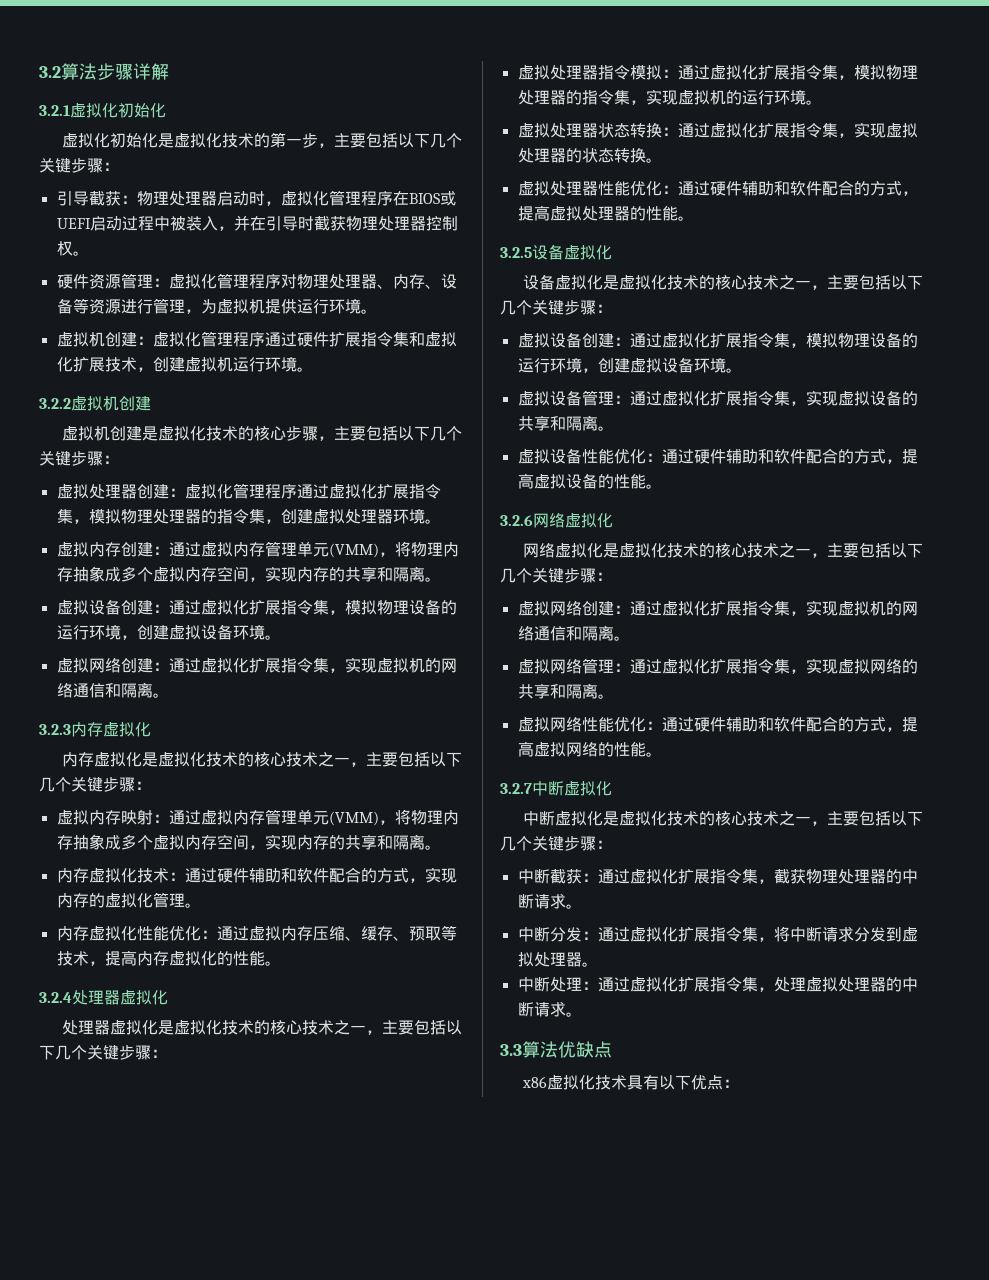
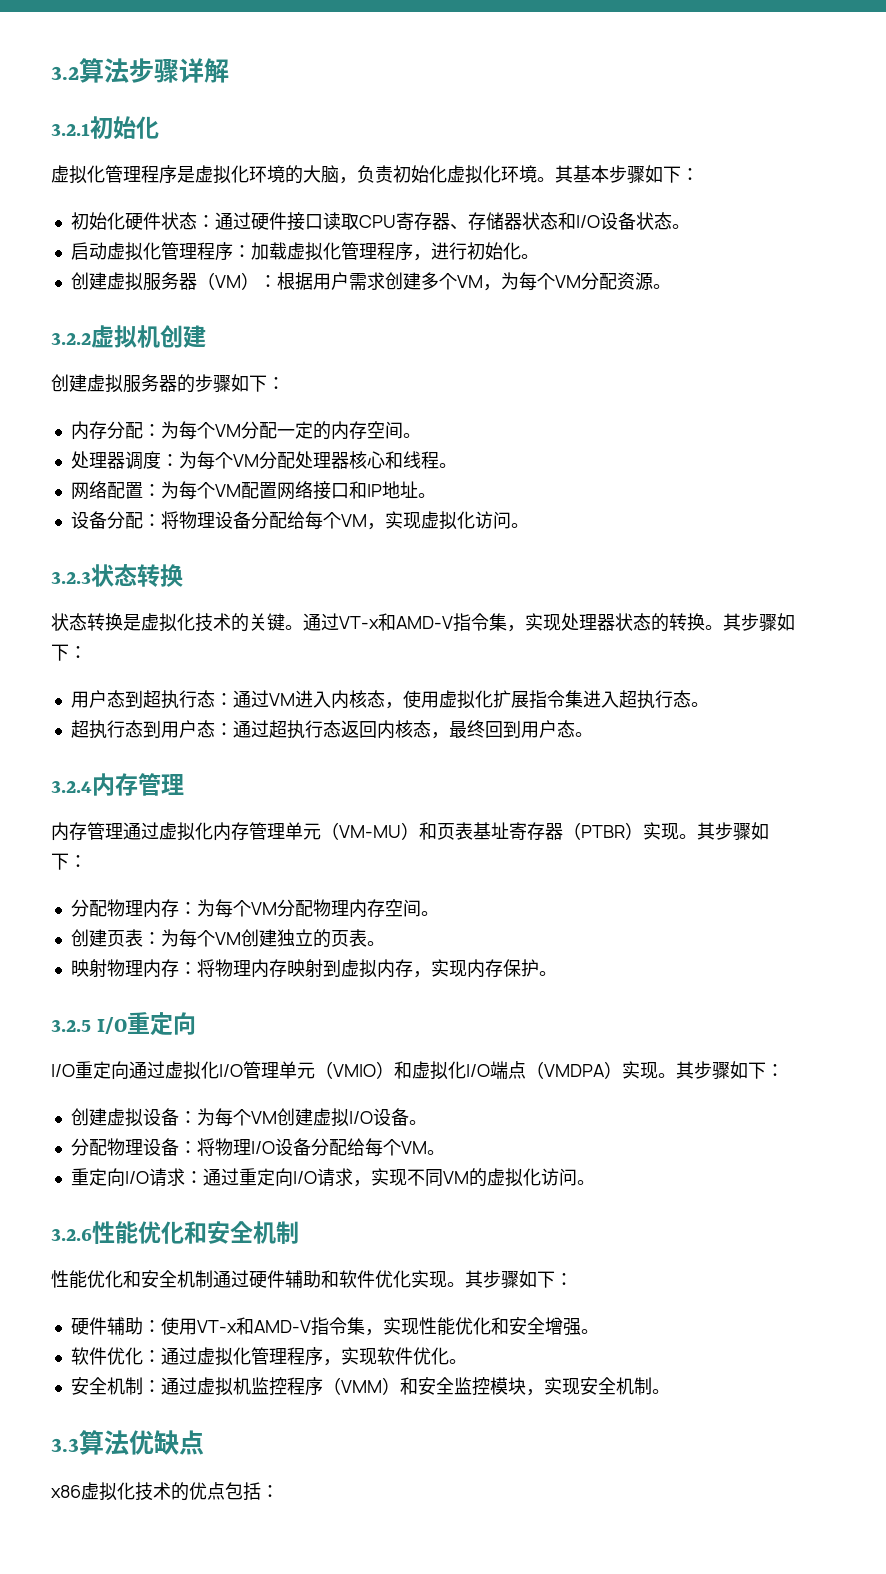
[70,102,118,118] 虚拟化 -> (90, 129) none
[109,132,462,148] [39,158,119,173] [56,190,456,206] [56,215,458,231] [56,241,89,256] [56,273,457,289] [56,298,377,314] [56,331,457,347] [56,356,313,372] [39,395,151,411] [61,425,462,441] [39,451,119,466] [56,483,441,499] [56,508,441,524] [56,541,459,558] [56,566,441,582] [56,599,457,615] [56,624,281,640] [56,657,457,673] [56,682,169,698] [39,721,151,737] [61,751,462,767] [39,777,151,792] [56,809,459,826] [56,834,441,850] [56,867,457,883] [56,892,201,908] [56,925,457,941] [56,950,281,966] [39,989,168,1005] [61,1019,462,1035] [39,1045,167,1060] [517,64,918,80] [517,89,822,105] [517,122,918,138] [517,148,662,163] [517,180,918,196] [517,205,694,221] [500,244,612,260] [522,274,923,290] [500,300,612,315] [517,332,918,348] [517,357,742,373] [517,390,918,406] [517,415,614,431] [517,448,918,464] [517,473,662,489] [500,512,613,528] [522,542,923,558] [500,568,612,583] [517,600,918,616] [517,625,630,641] [517,658,918,674] [517,683,614,699] [517,716,918,732] [517,741,662,757] [500,780,612,796] [522,810,923,826] [500,836,612,851] [517,868,918,884] [517,893,582,909] [517,926,918,942] [517,952,598,967] [517,976,918,992] [517,1001,566,1017] 初始化是虚拟化技术的第一步，主要包括以下几个关键步骤： // 引导截获：物理处理器启动时，虚拟化管理程序在BIOS或UEFI启动过程中被装入，并在引导时截获物理处理器控制权。 // 硬件资源管理：虚拟化管理程序对物理处理器、内存、设备等资源进行管理，为虚拟机提供运行环境。 // 虚拟机创建：虚拟化管理程序通过硬件扩展指令集和虚拟化扩展技术，创建虚拟机运行环境。 // 3.2.2虚拟机创建 // 虚拟机创建是虚拟化技术的核心步骤，主要包括以下几个关键步骤： // 虚拟处理器创建：虚拟化管理程序通过虚拟化扩展指令集，模拟物理处理器的指令集，创建虚拟处理器环境。 // 虚拟内存创建：通过虚拟内存管理单元(VMM)，将物理内存抽象成多个虚拟内存空间，实现内存的共享和隔离。 // 虚拟设备创建：通过虚拟化扩展指令集，模拟物理设备的运行环境，创建虚拟设备环境。 // 虚拟网络创建：通过虚拟化扩展指令集，实现虚拟机的网络通信和隔离。 // 3.2.3内存虚拟化 // 内存虚拟化是虚拟化技术的核心技术之一，主要包括以下几个关键步骤： // 虚拟内存映射：通过虚拟内存管理单元(VMM)，将物理内存抽象成多个虚拟内存空间，实现内存的共享和隔离。 // 内存虚拟化技术：通过硬件辅助和软件配合的方式，实现内存的虚拟化管理。 // 内存虚拟化性能优化：通过虚拟内存压缩、缓存、预取等技术，提高内存虚拟化的性能。 // 3.2.4处理器虚拟化 // 处理器虚拟化是虚拟化技术的核心技术之一，主要包括以下几个关键步骤： // 虚拟处理器指令模拟：通过虚拟化扩展指令集，模拟物理处理器的指令集，实现虚拟机的运行环境。 // 虚拟处理器状态转换：通过虚拟化扩展指令集，实现虚拟处理器的状态转换。 // 虚拟处理器性能优化：通过硬件辅助和软件配合的方式，提高虚拟处理器的性能。 // 3.2.5设备虚拟化 // 设备虚拟化是虚拟化技术的核心技术之一，主要包括以下几个关键步骤： // 虚拟设备创建：通过虚拟化扩展指令集，模拟物理设备的运行环境，创建虚拟设备环境。 // 虚拟设备管理：通过虚拟化扩展指令集，实现虚拟设备的共享和隔离。 // 虚拟设备性能优化：通过硬件辅助和软件配合的方式，提高虚拟设备的性能。 // 3.2.6网络虚拟化 // 网络虚拟化是虚拟化技术的核心技术之一，主要包括以下几个关键步骤： // 虚拟网络创建：通过虚拟化扩展指令集，实现虚拟机的网络通信和隔离。 // 虚拟网络管理：通过虚拟化扩展指令集，实现虚拟网络的共享和隔离。 // 虚拟网络性能优化：通过硬件辅助和软件配合的方式，提高虚拟网络的性能。 // 3.2.7中断虚拟化 // 中断虚拟化是虚拟化技术的核心技术之一，主要包括以下几个关键步骤： // 中断截获：通过虚拟化扩展指令集，截获物理处理器的中断请求。 // 中断分发：通过虚拟化扩展指令集，将中断请求分发到虚拟处理器。 // 中断处理：通过虚拟化扩展指令集，处理虚拟处理器的中断请求 -> [105,165,699,184] [70,212,690,231] [70,242,539,261] [70,272,671,291] [51,325,206,348] [51,374,285,393] [70,421,421,440] [70,451,457,470] [70,481,436,500] [70,511,529,530] [51,564,183,587] [51,613,795,632] [51,644,87,661] [70,690,709,709] [70,720,593,739] [51,773,184,796] [51,822,769,841] [51,853,87,870] [70,899,439,918] [70,929,385,948] [70,959,557,978] [51,1012,197,1036] [51,1061,784,1080] [70,1108,427,1127] [70,1138,445,1157] [70,1168,595,1187] [51,1221,299,1244] [51,1270,573,1289] [70,1317,599,1336] [70,1347,467,1366] [70,1377,652,1396] 管理程序是虚拟化环境的大脑，负责初始化虚拟化环境。其基本步骤如下： // 初始化硬件状态：通过硬件接口读取CPU寄存器、存储器状态和I/O设备状态。 // 启动虚拟化管理程序：加载虚拟化管理程序，进行初始化。 // 创建虚拟服务器（VM）：根据用户需求创建多个VM，为每个VM分配资源。 // 3.2.2虚拟机创建 // 创建虚拟服务器的步骤如下： // 内存分配：为每个VM分配一定的内存空间。 // 处理器调度：为每个VM分配处理器核心和线程。 // 网络配置：为每个VM配置网络接口和IP地址。 // 设备分配：将物理设备分配给每个VM，实现虚拟化访问。 // 3.2.3状态转换 // 状态转换是虚拟化技术的关键。通过VT-x和AMD-V指令集，实现处理器状态的转换。其步骤如下： // 用户态到超执行态：通过VM进入内核态，使用虚拟化扩展指令集进入超执行态。 // 超执行态到用户态：通过超执行态返回内核态，最终回到用户态。 // 3.2.4内存管理 // 内存管理通过虚拟化内存管理单元（VM-MU）和页表基址寄存器（PTBR）实现。其步骤如下： // 分配物理内存：为每个VM分配物理内存空间。 // 创建页表：为每个VM创建独立的页表。 // 映射物理内存：将物理内存映射到虚拟内存，实现内存保护。 // 3.2.5 I/O重定向 // I/O重定向通过虚拟化I/O管理单元（VMIO）和虚拟化I/O端点（VMDPA）实现。其步骤如下： // 创建虚拟设备：为每个VM创建虚拟I/O设备。 // 分配物理设备：将物理I/O设备分配给每个VM。 // 重定向I/O请求：通过重定向I/O请求，实现不同VM的虚拟化访问。 // 3.2.6性能优化和安全机制 // 性能优化和安全机制通过硬件辅助和软件优化实现。其步骤如下： // 硬件辅助：使用VT-x和AMD-V指令集，实现性能优化和安全增强。 // 软件优化：通过虚拟化管理程序，实现软件优化。 // 安全机制：通过虚拟机监控程序（VMM）和安全监控模块，实现安全机制
[626,1075,723,1090] 具有以下优点 -> [171,1482,261,1501] 的优点包括

